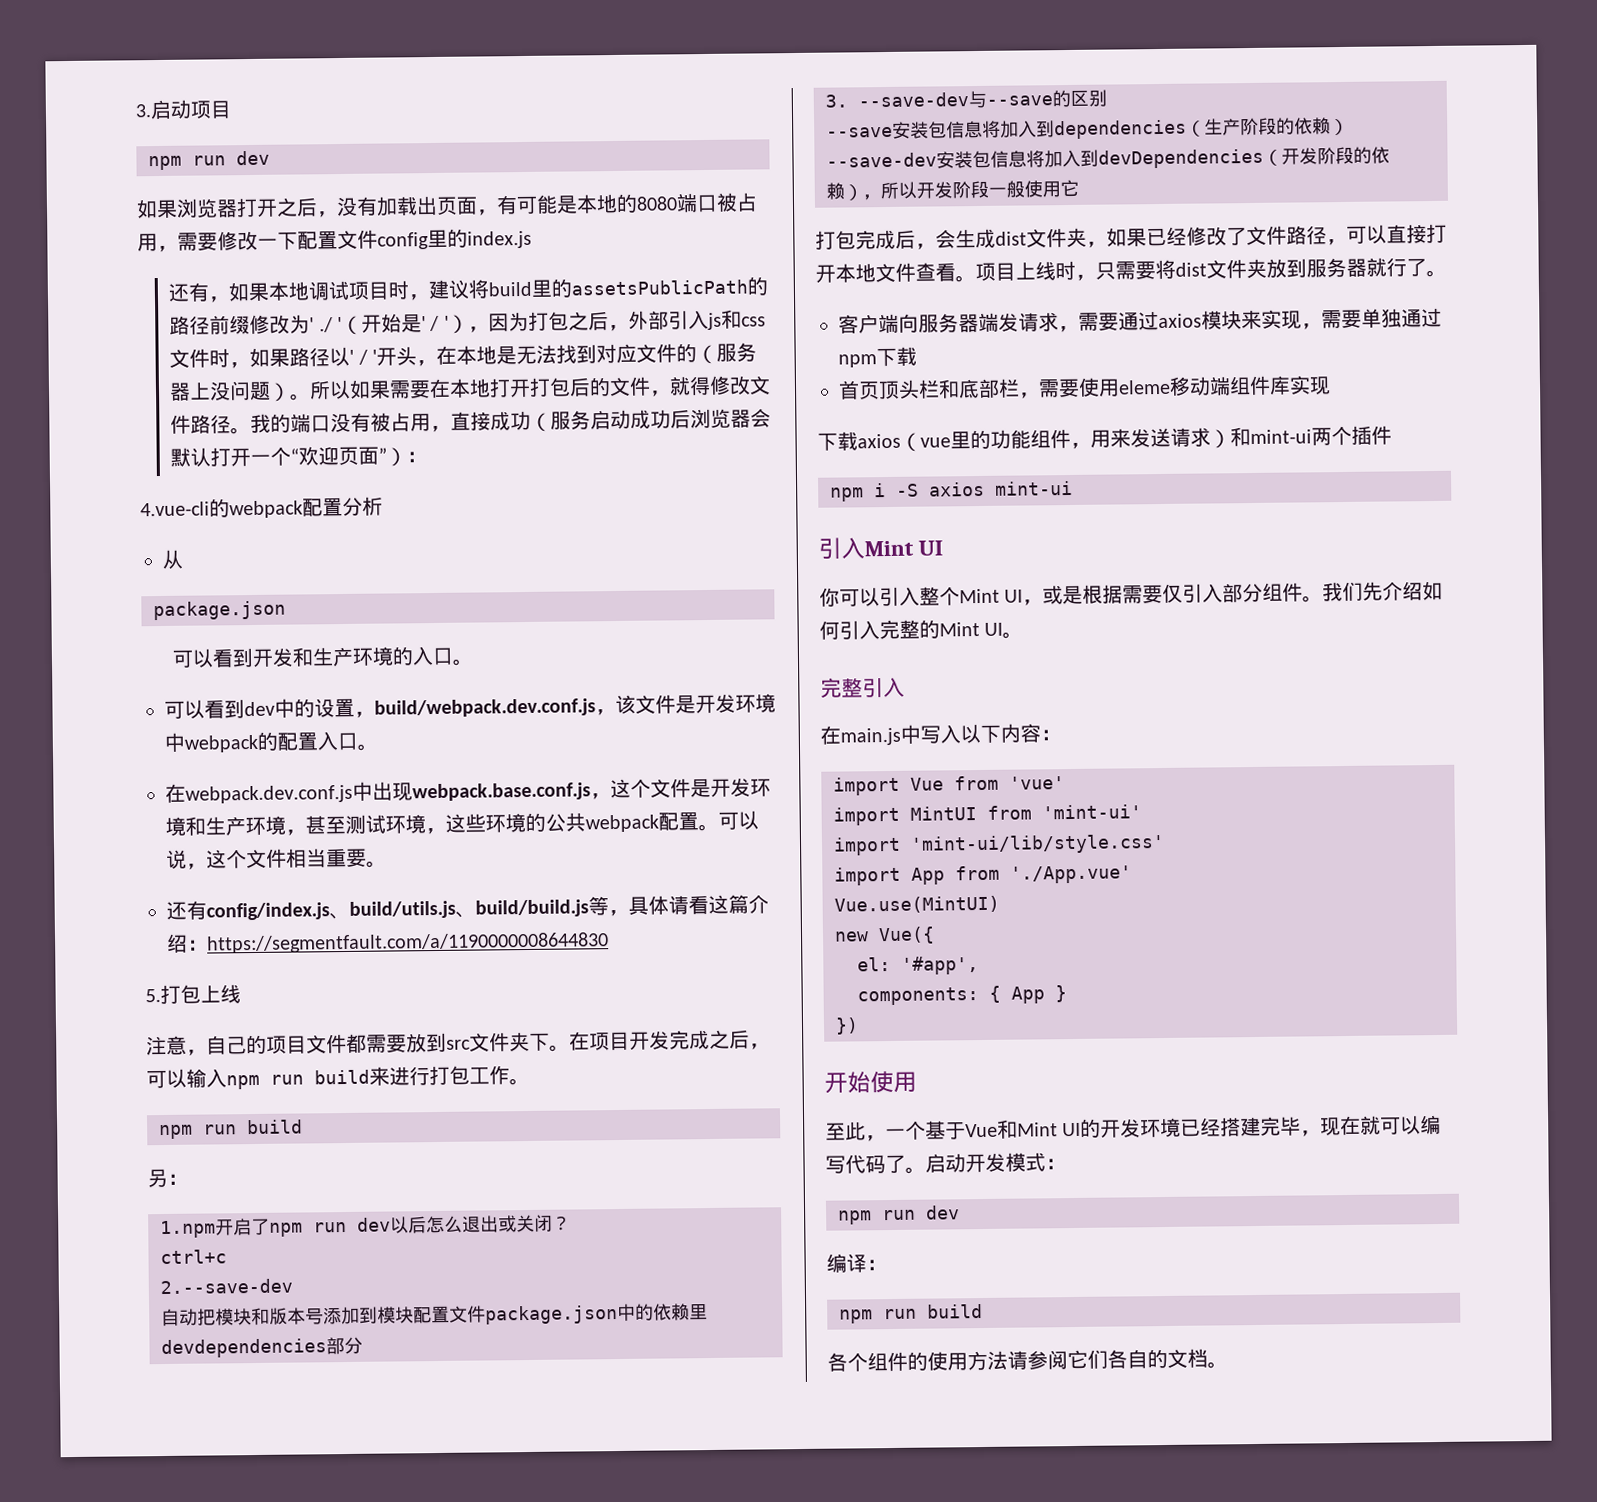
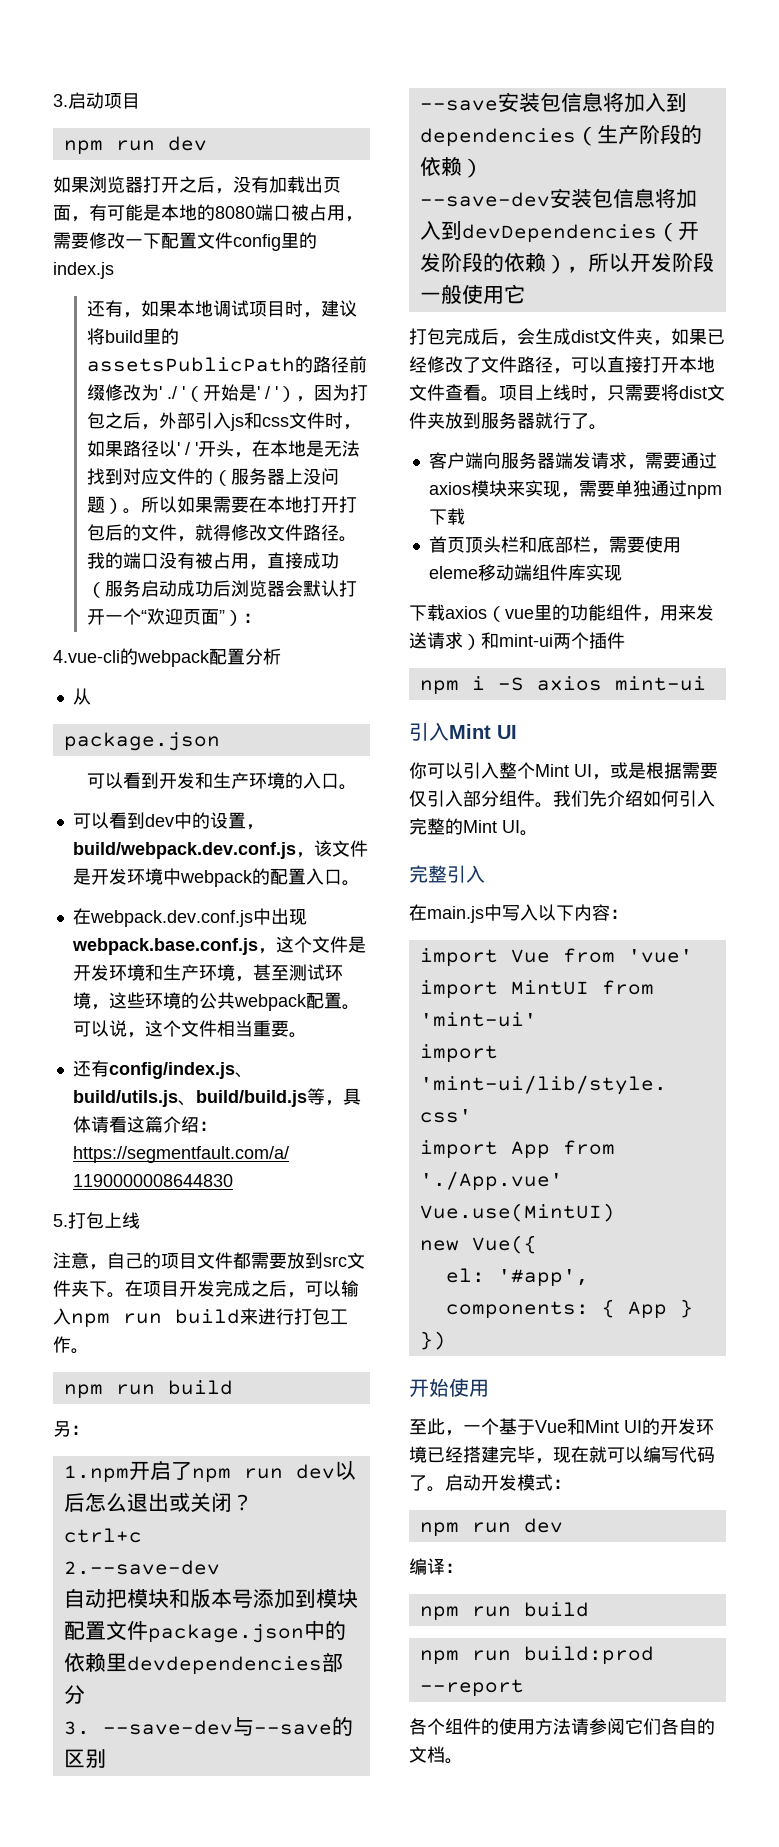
(983, 1311) none -> [419,1646,654,1665] [419,1679,524,1697] // npm run build:prod --report

